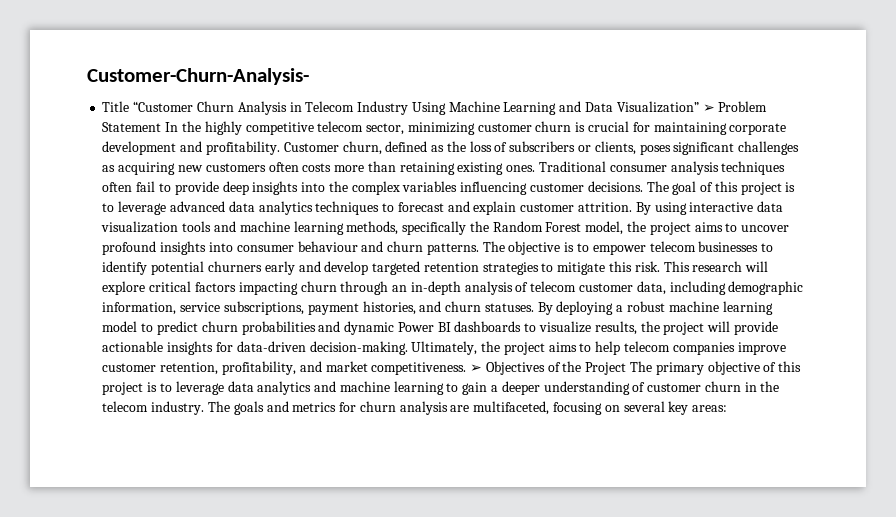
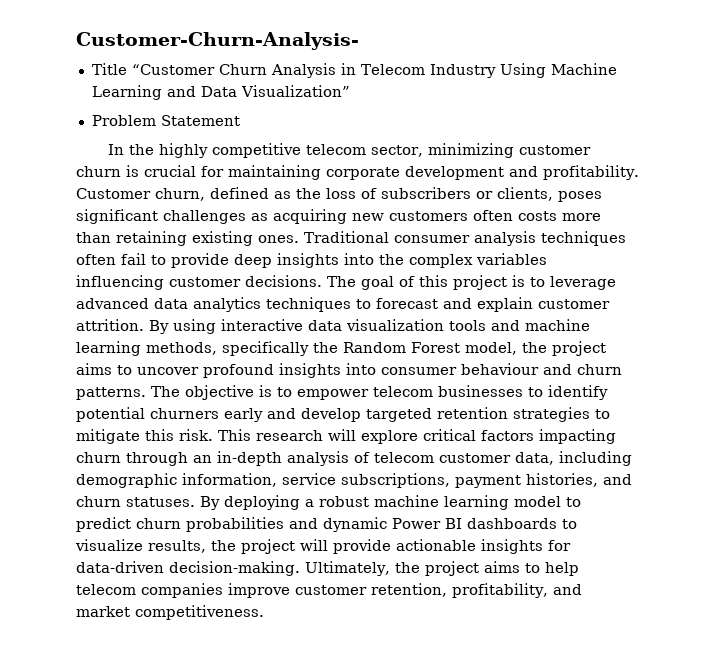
[702,104,715,112] ➢ -> (350, 91) //
(162, 127) none -> (240, 120) //
[470,361,802,375] [102,381,780,395] [102,401,728,415] ➢ Objectives of the Project The primary objective of this project is to leverage data analytics and machine learning to gain a deeper understanding of customer churn in the telecom industry. The goals and metrics for churn analysis are multifaceted, focusing on several key areas: -> (264, 612) none

